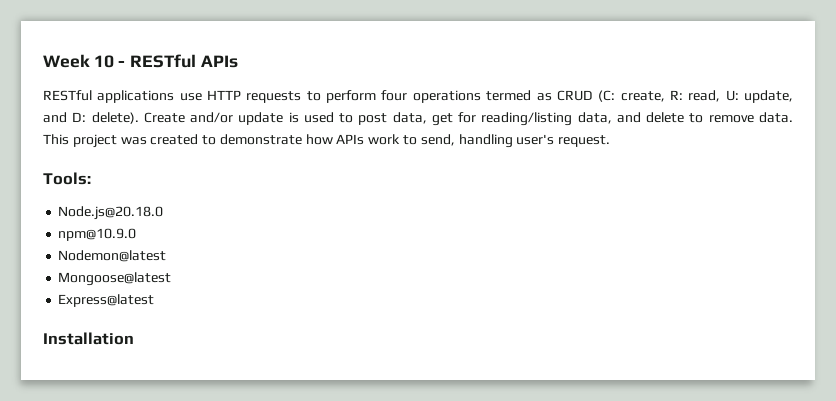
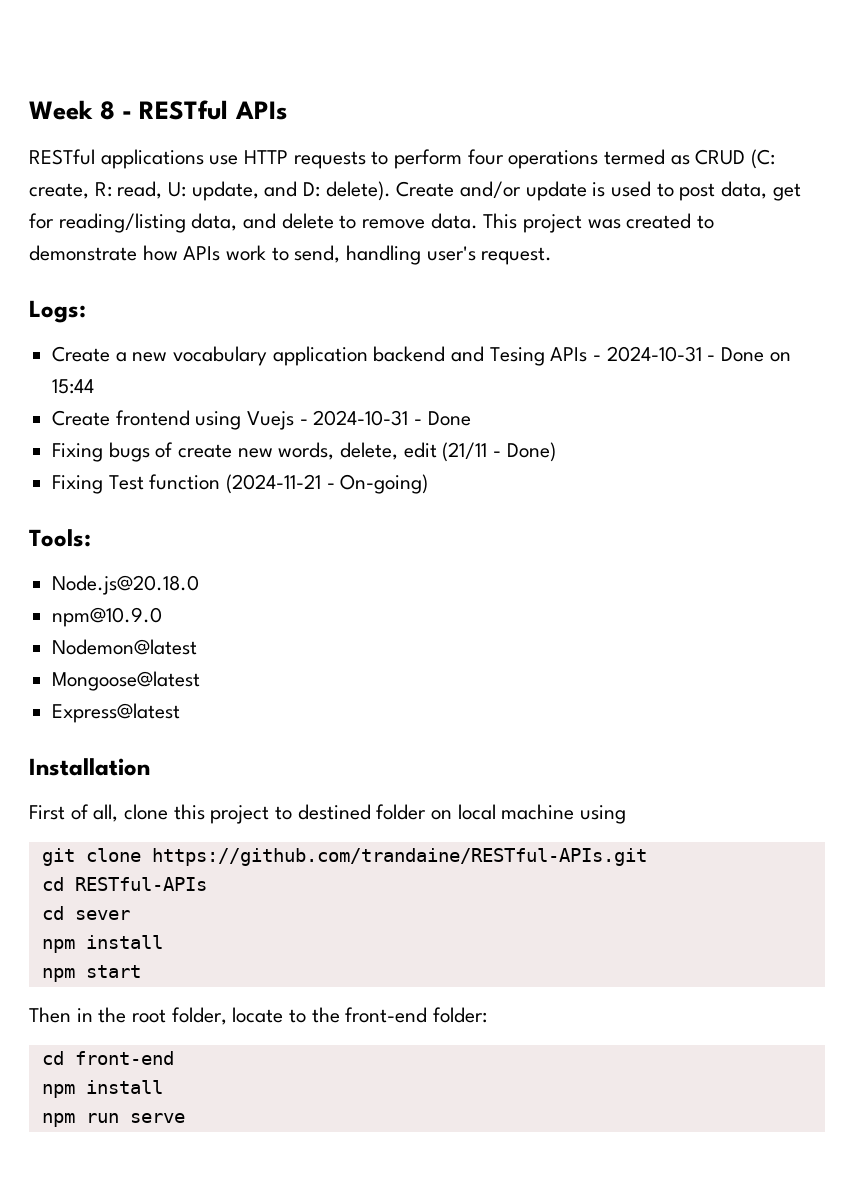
[93,55,114,68] 10 -> [100,101,116,120] 8
(611, 141) none -> [29,300,86,323] [52,346,791,366] [52,379,95,394] [52,410,471,430] [52,442,556,462] [52,474,429,494] // Logs: // Create a new vocabulary application backend and Tesing APIs - 2024-10-31 - Done on 15:44 // Create frontend using Vuejs - 2024-10-31 - Done // Fixing bugs of create new words, delete, edit (21/11 - Done) // Fixing Test function (2024-11-21 - On-going)
(134, 338) none -> [29,804,627,824] [41,848,647,866] [41,877,207,891] [41,906,130,920] [41,935,163,953] [41,965,141,982] [29,1007,488,1025] [41,1051,174,1065] [41,1080,163,1098] [41,1113,185,1127] // First of all, clone this project to destined folder on local machine using // git clone https://github.com/trandaine/RESTful-APIs.git // cd RESTful-APIs // cd sever // npm install // npm start // Then in the root folder, locate to the front-end folder: // cd front-end // npm install // npm run serve

